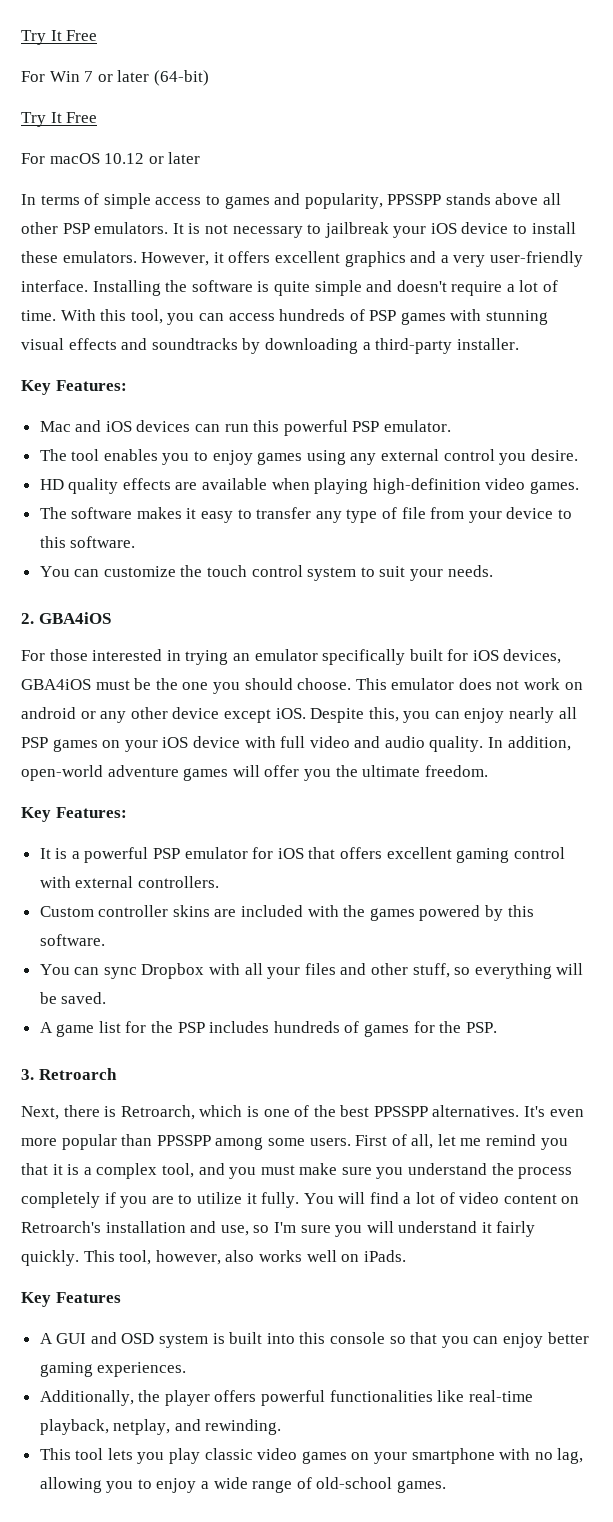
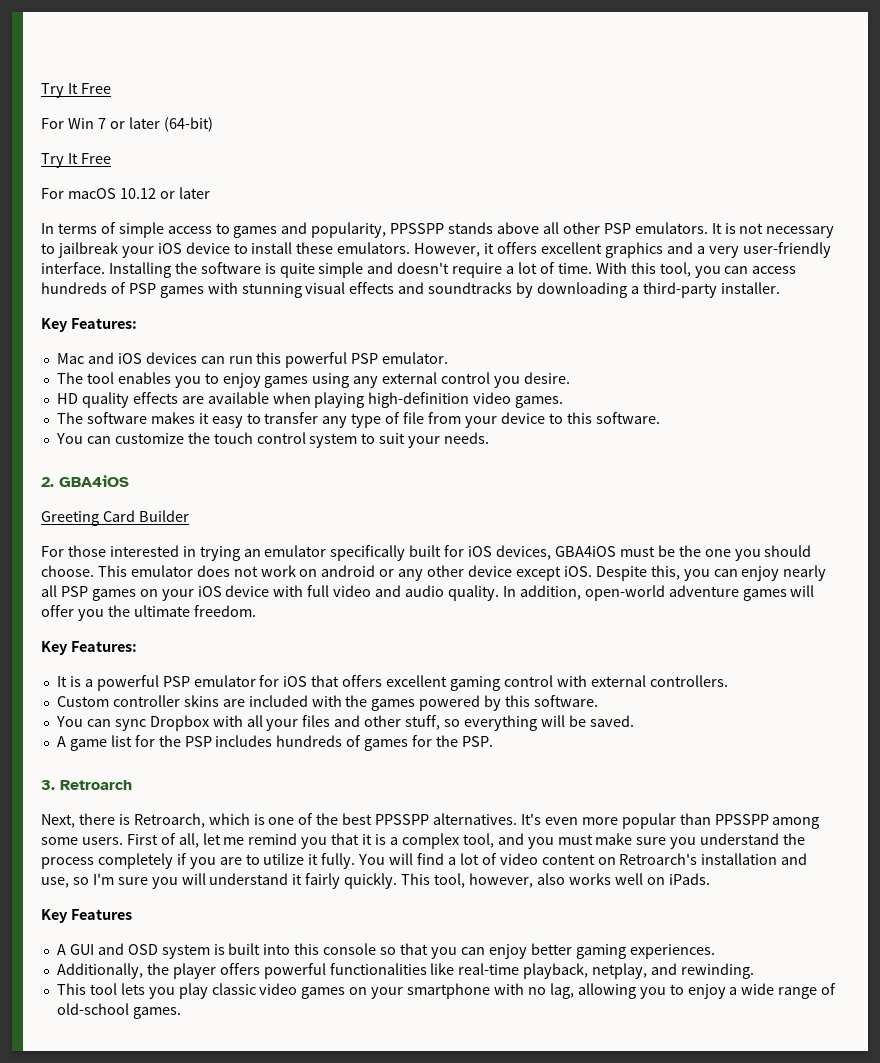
(111, 618) none -> [41,510,189,526] // Greeting Card Builder

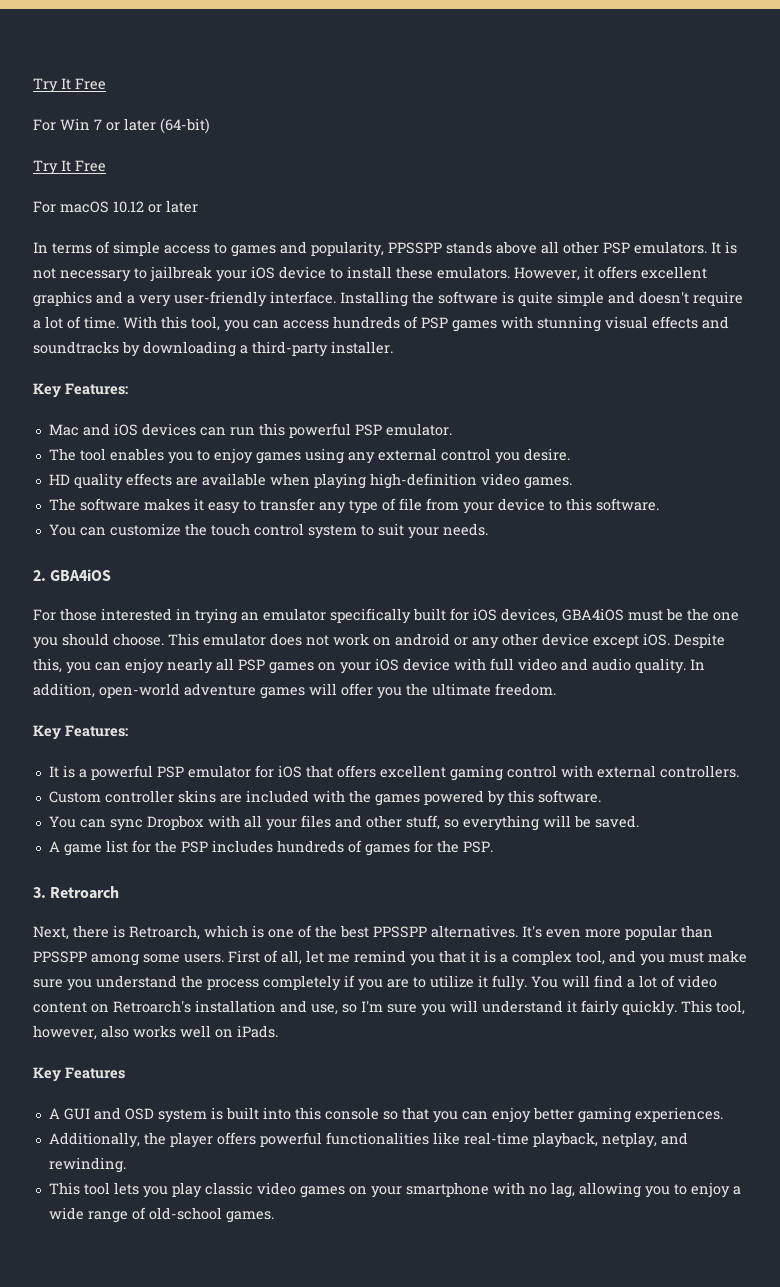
[41,510,189,526] // Greeting Card Builder -> (112, 575) none

